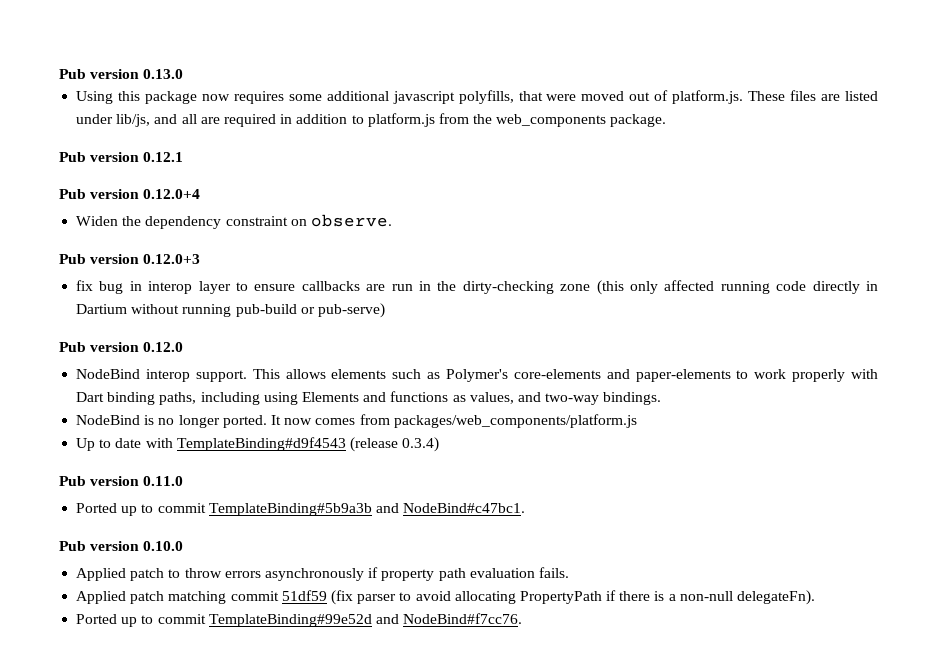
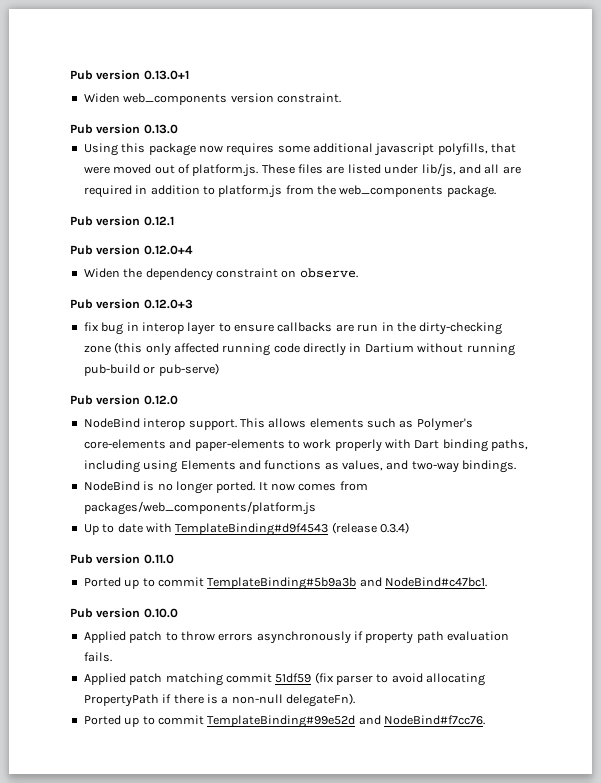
[59,69,140,79] Pub version -> [70,70,189,80] [83,93,341,105] [70,124,141,134] Pub version 0.13.0+1 // Widen web_components version constraint. // Pub version

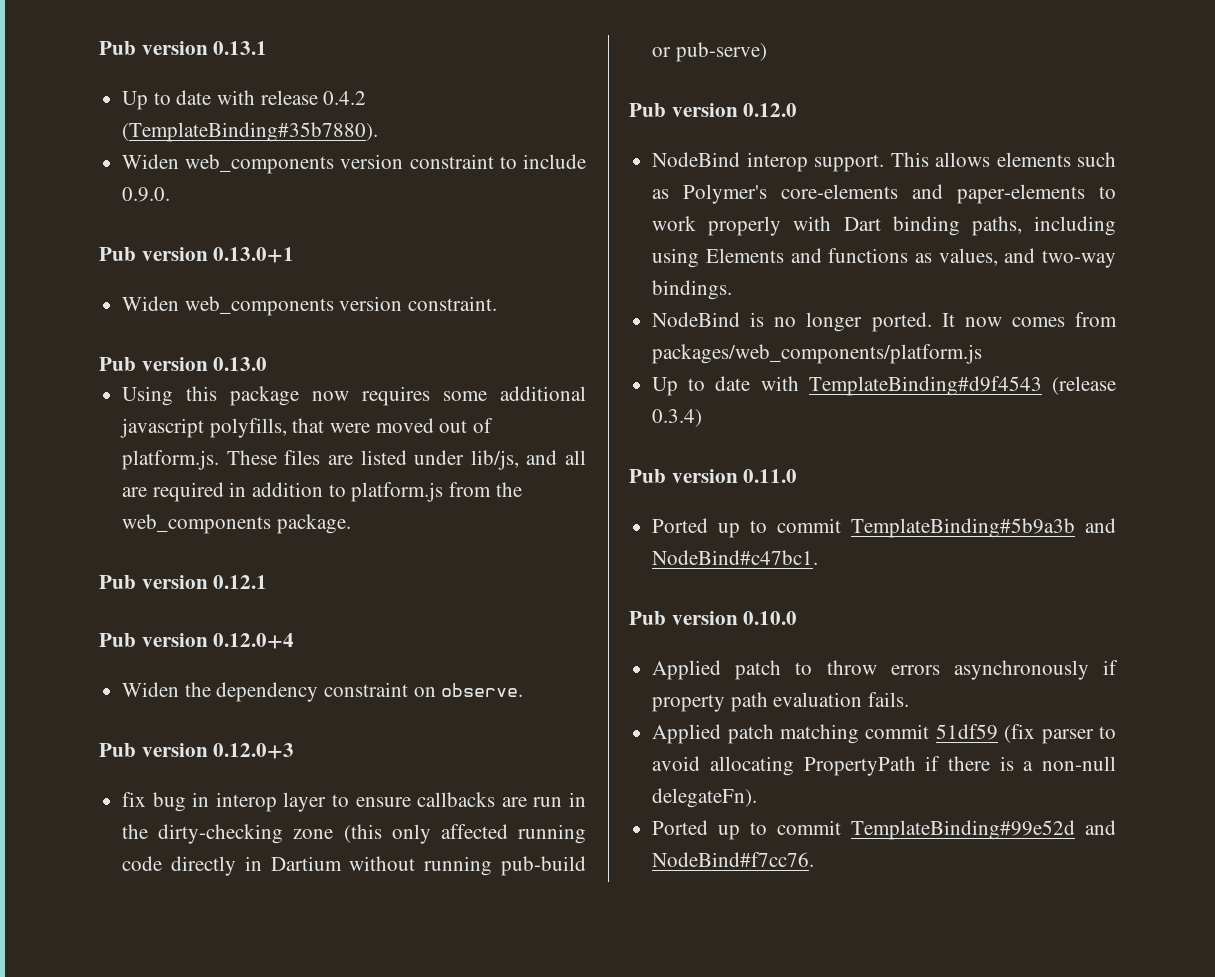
[70,70,141,80] Pub version -> [99,41,268,55] [122,90,367,110] [122,122,379,142] [122,154,586,174] [122,187,171,202] [99,247,208,261] Pub version 0.13.1 // Up to date with release 0.4.2 (TemplateBinding#35b7880). // Widen web_components version constraint to include 0.9.0. // Pub version

